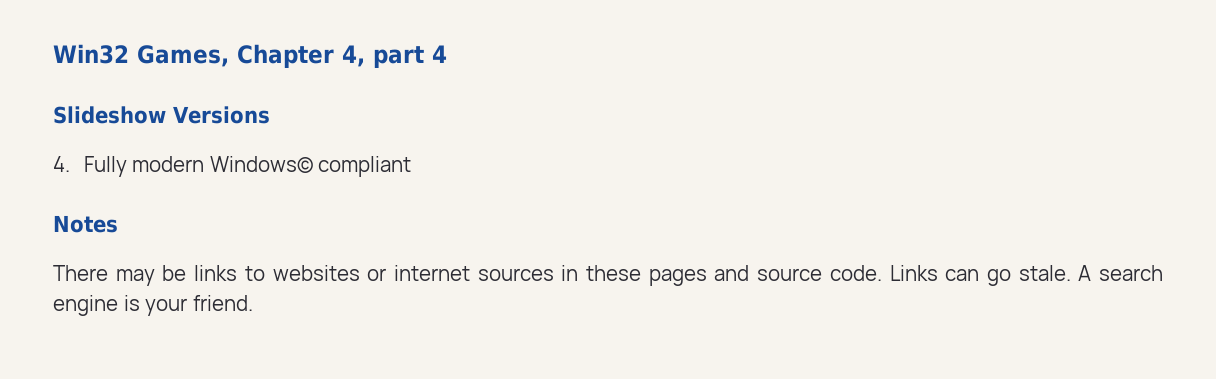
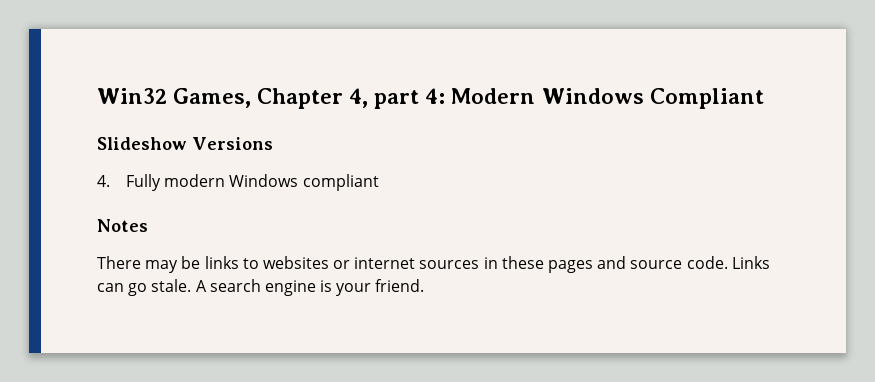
[432,45,447,63] 4 -> [425,88,764,109] 4: Modern Windows Compliant
[209,156,313,173] Windows© -> [229,174,299,187] Windows

